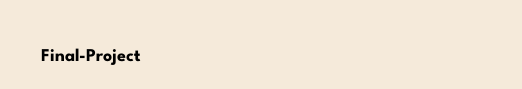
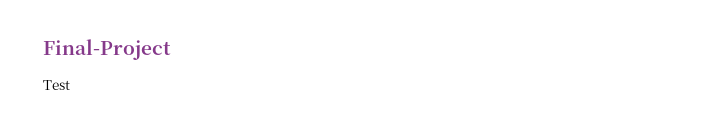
(141, 56) none -> [43,80,70,90] // Test

